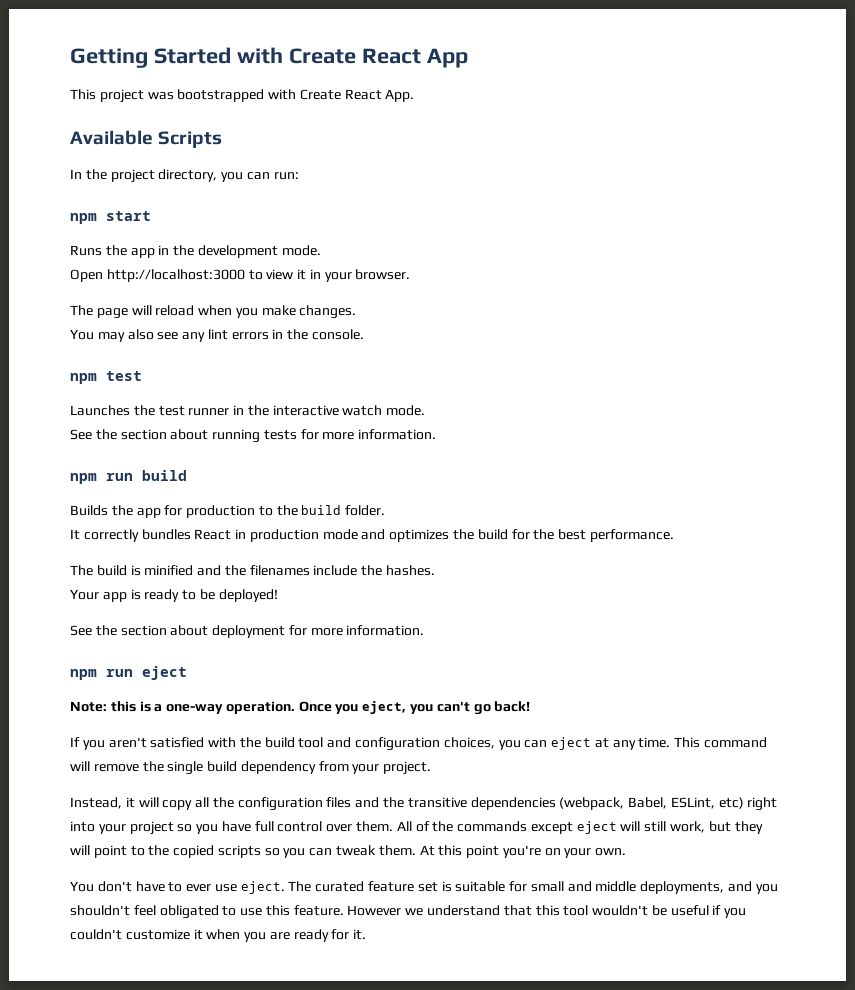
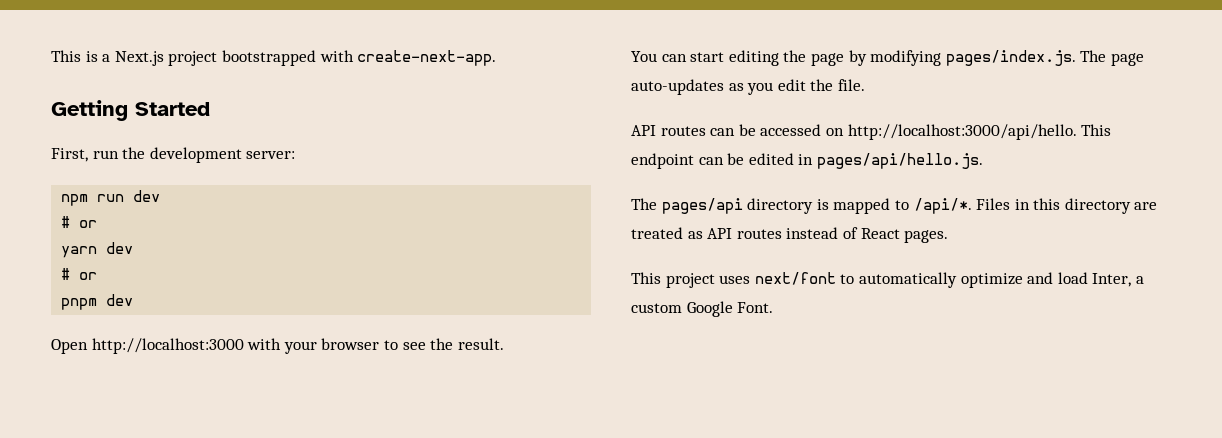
[70,47,468,68] [70,89,415,103] [70,130,223,148] [70,169,299,183] [70,211,151,224] [70,245,321,258] [70,269,411,282] [70,305,357,319] [70,329,365,342] [70,371,142,384] [70,405,426,416] [70,429,437,443] [70,470,187,484] [70,505,386,518] [70,529,674,542] [70,565,436,576] [70,589,278,602] [70,625,425,638] [70,666,187,680] [70,701,531,715] [70,737,768,751] [70,761,432,775] [70,797,778,811] [70,821,763,835] [70,845,627,858] [70,881,778,894] [70,905,747,919] [70,929,367,942] Getting Started with Create React App // This project was bootstrapped with Create React App. // Available Scripts // In the project directory, you can run: // npm start // Runs the app in the development mode. // Open http://localhost:3000 to view it in your browser. // The page will reload when you make changes. // You may also see any lint errors in the console. // npm test // Launches the test runner in the interactive watch mode. // See the section about running tests for more information. // npm run build // Builds the app for production to the build folder. // It correctly bundles React in production mode and optimizes the build for the best performance. // The build is minified and the filenames include the hashes. // Your app is ready to be deployed! // See the section about deployment for more information. // npm run eject // Note: this is a one-way operation. Once you eject, you can't go back! // If you aren't satisfied with the build tool and configuration choices, you can eject at any time. This command will remove the single build dependency from your project. // Instead, it will copy all the configuration files and the transitive dependencies (webpack, Babel, ESLint, etc) right into your project so you have full control over them. All of the commands except eject will still work, but they will point to the copied scripts so you can tweak them. At this point you're on your own. // You don't have to ever use eject. The curated feature set is suitable for small and middle deployments, and you shouldn't feel obligated to use this feature. However we understand that this tool wouldn't be useful if you couldn't customize it when you are ready for it. -> [51,50,497,66] [51,100,210,121] [51,147,296,163] [61,190,161,206] [61,216,98,228] [61,242,134,258] [61,268,98,280] [61,294,134,310] [51,338,504,354] [631,50,1144,66] [631,79,865,95] [631,124,1112,140] [631,153,983,169] [631,198,1158,214] [631,227,949,243] [631,272,1144,288] [631,301,774,317] This is a Next.js project bootstrapped with create-next-app. // Getting Started // First, run the development server: // npm run dev // # or // yarn dev // # or // pnpm dev // Open http://localhost:3000 with your browser to see the result. // You can start editing the page by modifying pages/index.js. The page auto-updates as you edit the file. // API routes can be accessed on http://localhost:3000/api/hello. This endpoint can be edited in pages/api/hello.js. // The pages/api directory is mapped to /api/*. Files in this directory are treated as API routes instead of React pages. // This project uses next/font to automatically optimize and load Inter, a custom Google Font.

